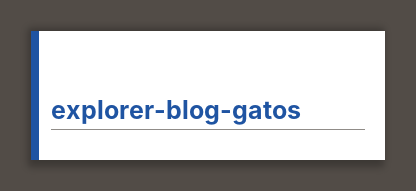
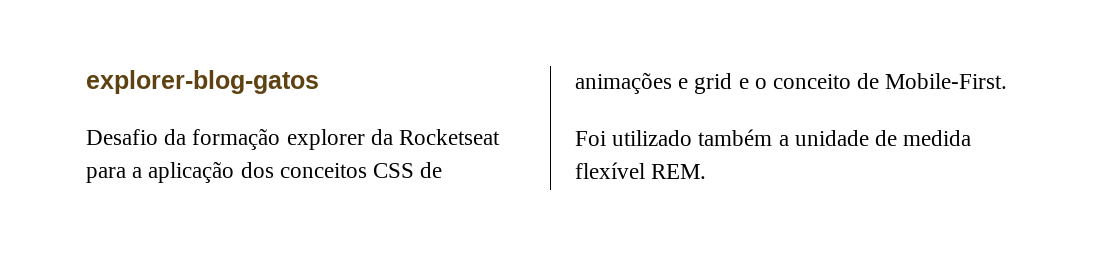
(301, 112) none -> [86,128,501,150] [86,161,443,183] [575,72,1008,94] [575,129,972,146] [575,162,707,179] // Desafio da formação explorer da Rocketseat para a aplicação dos conceitos CSS de animações e grid e o conceito de Mobile-First. // Foi utilizado também a unidade de medida flexível REM.

